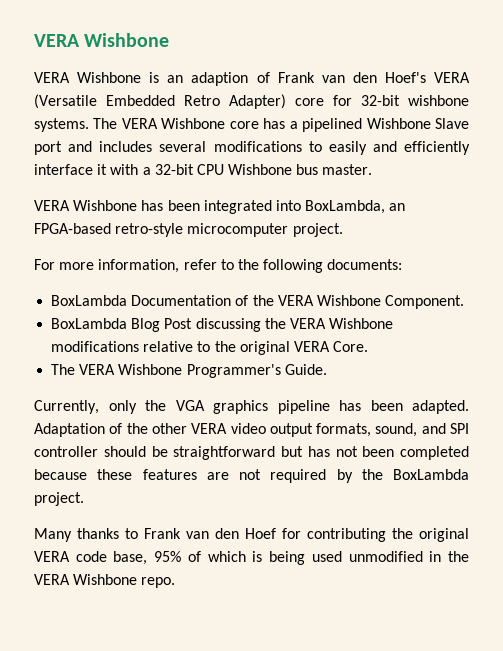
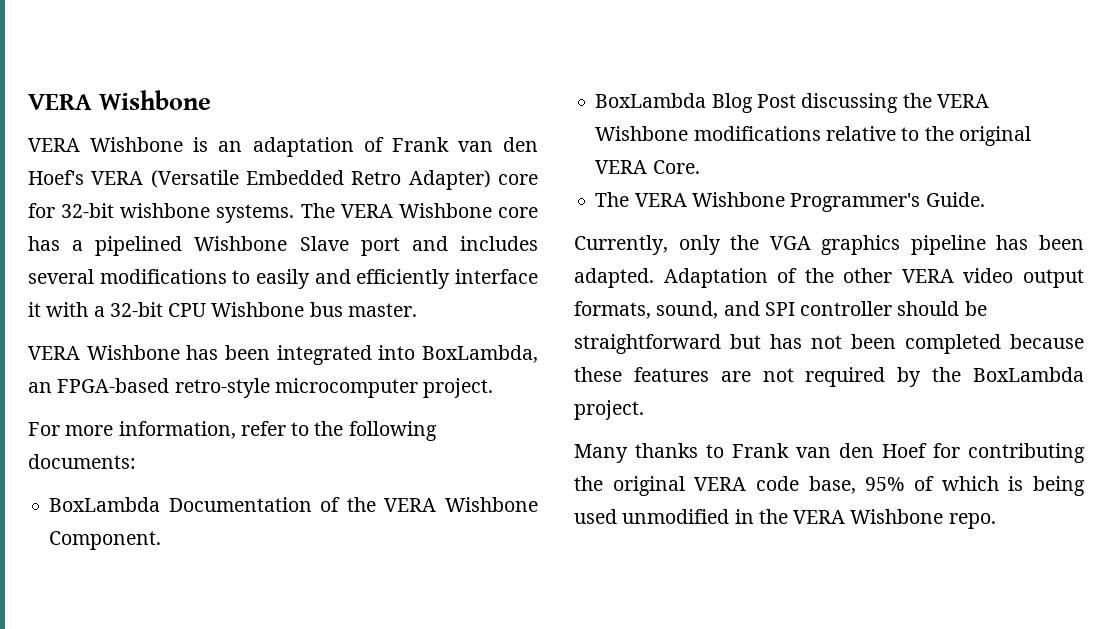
[191,72,249,86] adaption -> [252,137,354,157] adaptation

